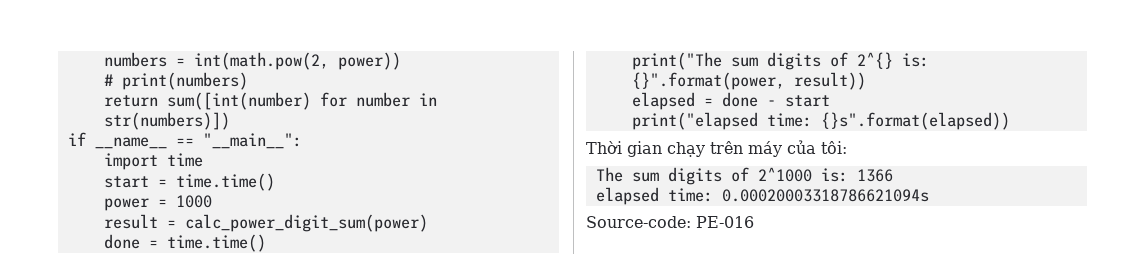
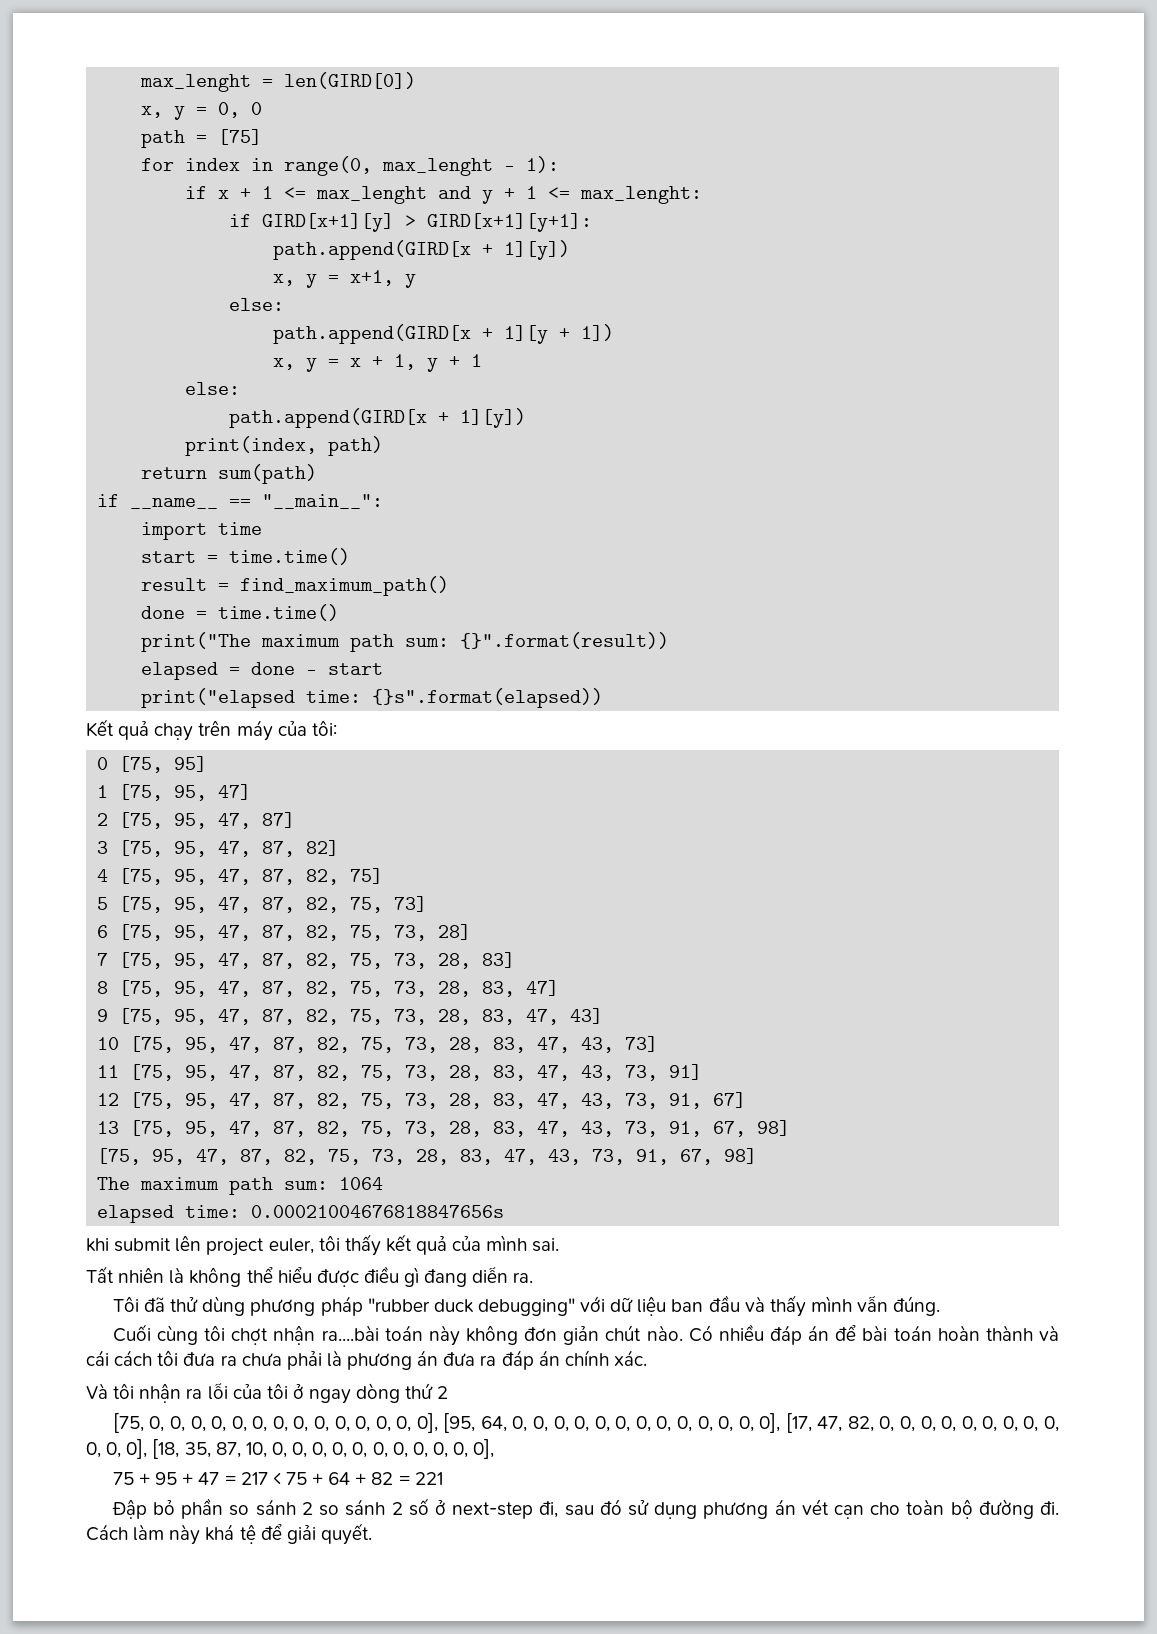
[103,52,401,70] [103,72,248,90] [103,92,437,110] [103,112,230,130] numbers = int(math.pow(2, power)) // # print(numbers) // return sum([int(number) for number in str(numbers)]) -> [140,72,417,92] [141,102,263,120] [141,129,263,148] [141,156,560,176] [185,186,703,204] [229,213,593,232] [273,240,571,260] [273,270,417,288] [229,298,285,311] [273,324,615,344] [273,354,483,372] [185,382,241,395] [229,408,527,428] [185,436,384,456] [141,464,318,484] max_lenght = len(GIRD[0]) // x, y = 0, 0 // path = [75] // for index in range(0, max_lenght - 1): // if x + 1 <= max_lenght and y + 1 <= max_lenght: // if GIRD[x+1][y] > GIRD[x+1][y+1]: // path.append(GIRD[x + 1][y]) // x, y = x+1, y // else: // path.append(GIRD[x + 1][y + 1]) // x, y = x + 1, y + 1 // else: // path.append(GIRD[x + 1][y]) // print(index, path) // return sum(path)
[103,195,212,211] // power = 1000 -> (351, 556) none
[184,214,428,232] calc_power_digit_sum(power) -> [240,576,450,596] find_maximum_path()
[730,52,929,70] [631,72,866,90] sum digits of 2^{} is: {}".format(power, result)) -> [261,632,670,652] maximum path sum: {}".format(result))
[586,141,662,157] Thời gian -> [86,719,150,740] Kết quả
[595,167,893,185] [595,187,929,205] [586,216,754,228] The sum digits of 2^1000 is: 1366 // elapsed time: 0.00020003318786621094s // Source-code: PE-016 -> [97,756,208,773] [97,784,252,801] [97,812,296,829] [97,840,340,857] [97,868,384,885] [97,896,428,913] [97,924,472,941] [97,952,516,969] [97,980,560,997] [97,1008,604,1025] [97,1036,659,1053] [97,1064,703,1081] [97,1092,747,1109] [97,1120,791,1137] [97,1148,758,1165] [97,1177,384,1195] [97,1205,505,1223] [86,1234,560,1256] [86,1266,534,1287] [112,1295,941,1317] [112,1324,1060,1346] [86,1350,647,1370] [86,1383,449,1404] [112,1413,1059,1433] [86,1439,495,1459] [112,1472,443,1485] [111,1498,1059,1519] [86,1523,372,1545] 0 [75, 95] // 1 [75, 95, 47] // 2 [75, 95, 47, 87] // 3 [75, 95, 47, 87, 82] // 4 [75, 95, 47, 87, 82, 75] // 5 [75, 95, 47, 87, 82, 75, 73] // 6 [75, 95, 47, 87, 82, 75, 73, 28] // 7 [75, 95, 47, 87, 82, 75, 73, 28, 83] // 8 [75, 95, 47, 87, 82, 75, 73, 28, 83, 47] // 9 [75, 95, 47, 87, 82, 75, 73, 28, 83, 47, 43] // 10 [75, 95, 47, 87, 82, 75, 73, 28, 83, 47, 43, 73] // 11 [75, 95, 47, 87, 82, 75, 73, 28, 83, 47, 43, 73, 91] // 12 [75, 95, 47, 87, 82, 75, 73, 28, 83, 47, 43, 73, 91, 67] // 13 [75, 95, 47, 87, 82, 75, 73, 28, 83, 47, 43, 73, 91, 67, 98] // [75, 95, 47, 87, 82, 75, 73, 28, 83, 47, 43, 73, 91, 67, 98] // The maximum path sum: 1064 // elapsed time: 0.00021004676818847656s // khi submit lên project euler, tôi thấy kết quả của mình sai. // Tất nhiên là không thể hiểu được điều gì đang diễn ra. // Tôi đã thử dùng phương pháp "rubber duck debugging" với dữ liệu ban đầu và thấy mình vẫn đúng. // Cuối cùng tôi chợt nhận ra....bài toán này không đơn giản chút nào. Có nhiều đáp án để bài toán hoàn thành và cái cách tôi đưa ra chưa phải là phương án đưa ra đáp án chính xác. // Và tôi nhận ra lỗi của tôi ở ngay dòng thứ 2 // [75, 0, 0, 0, 0, 0, 0, 0, 0, 0, 0, 0, 0, 0, 0], [95, 64, 0, 0, 0, 0, 0, 0, 0, 0, 0, 0, 0, 0, 0], [17, 47, 82, 0, 0, 0, 0, 0, 0, 0, 0, 0, 0, 0, 0], [18, 35, 87, 10, 0, 0, 0, 0, 0, 0, 0, 0, 0, 0, 0], // 75 + 95 + 47 = 217 < 75 + 64 + 82 = 221 // Đập bỏ phần so sánh 2 so sánh 2 số ở next-step đi, sau đó sử dụng phương án vét cạn cho toàn bộ đường đi. Cách làm này khá tệ để giải quyết.

